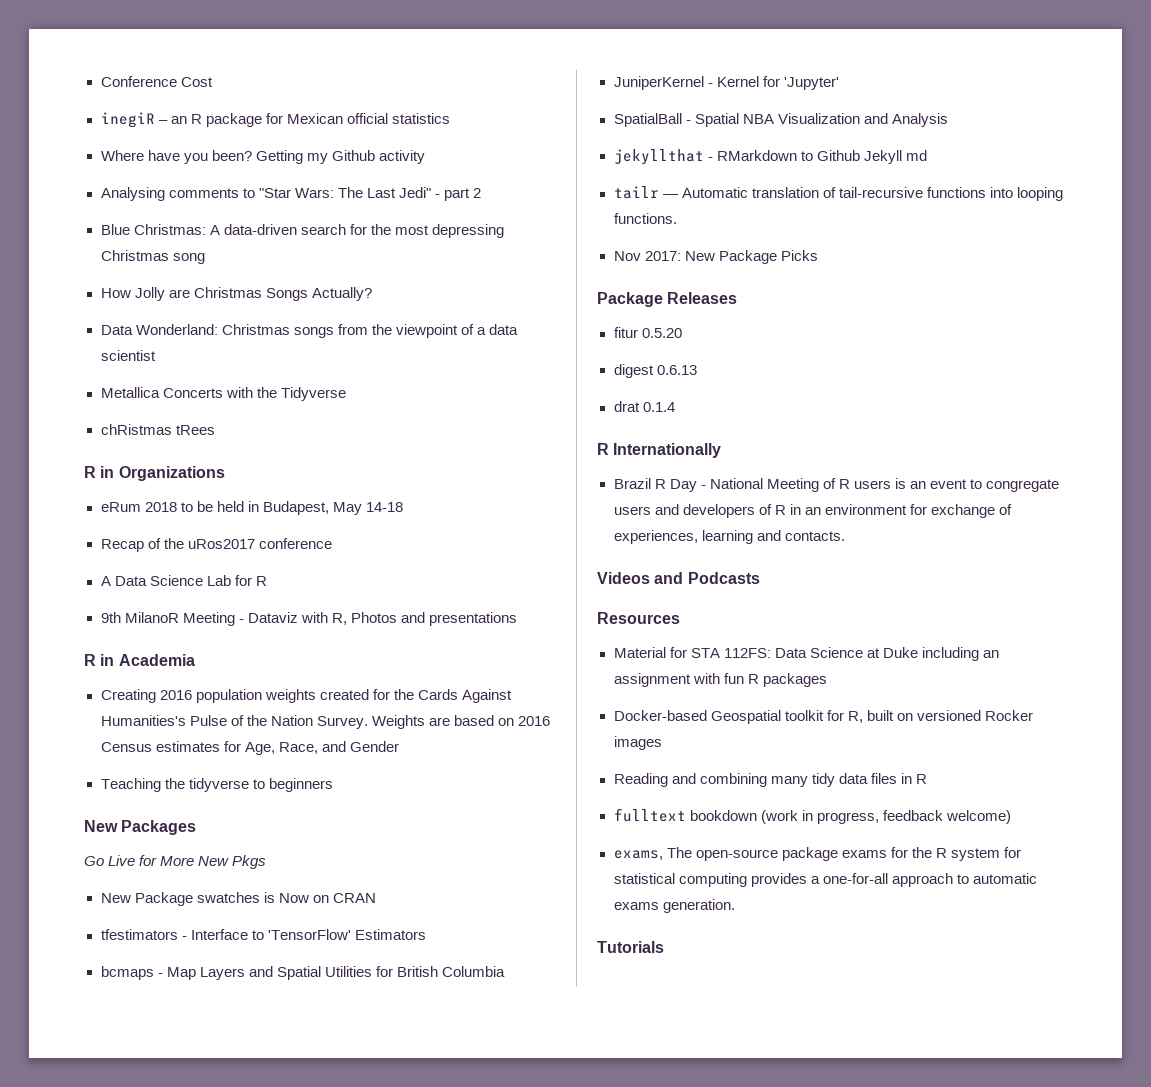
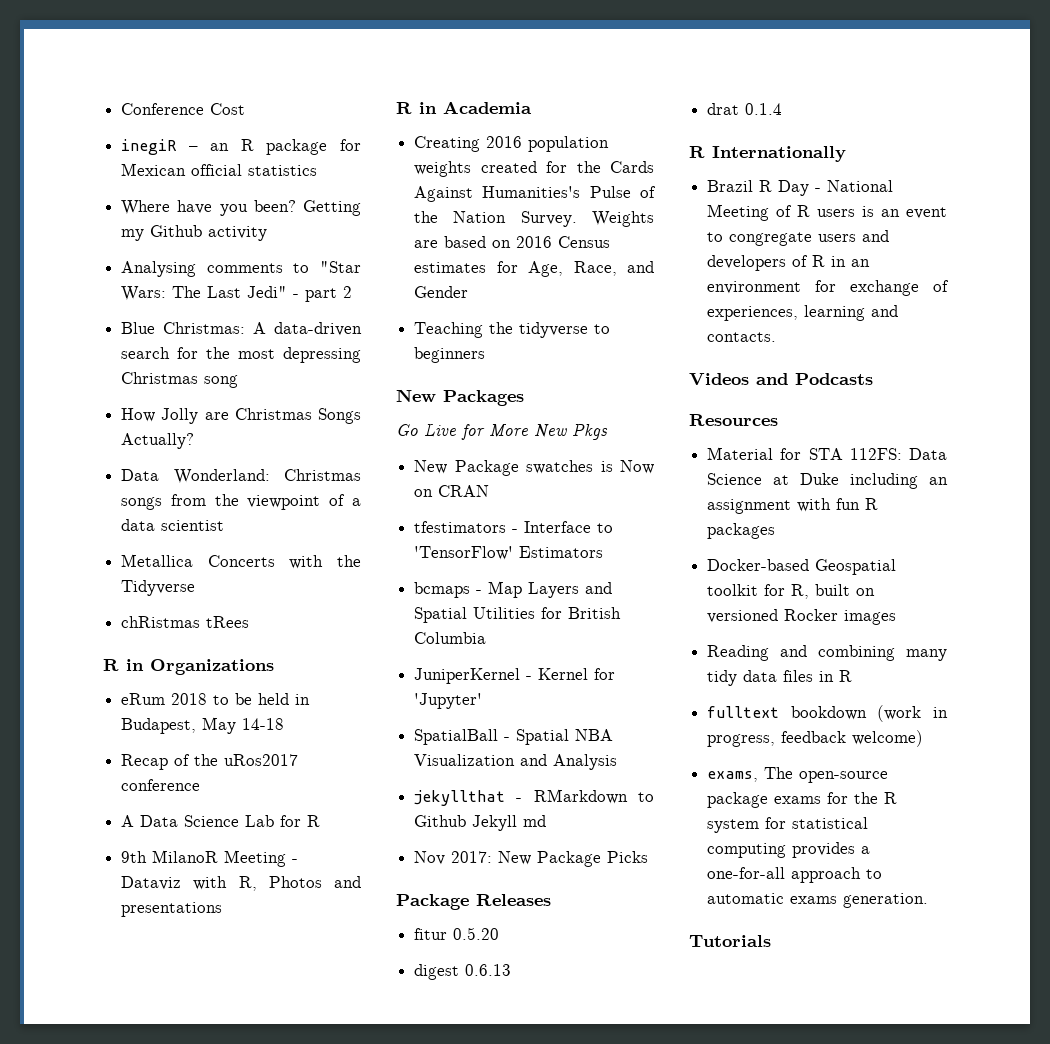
[613,186,1063,201] [613,213,677,224] // tailr — Automatic translation of tail-recursive functions into looping functions. -> (547, 821) none

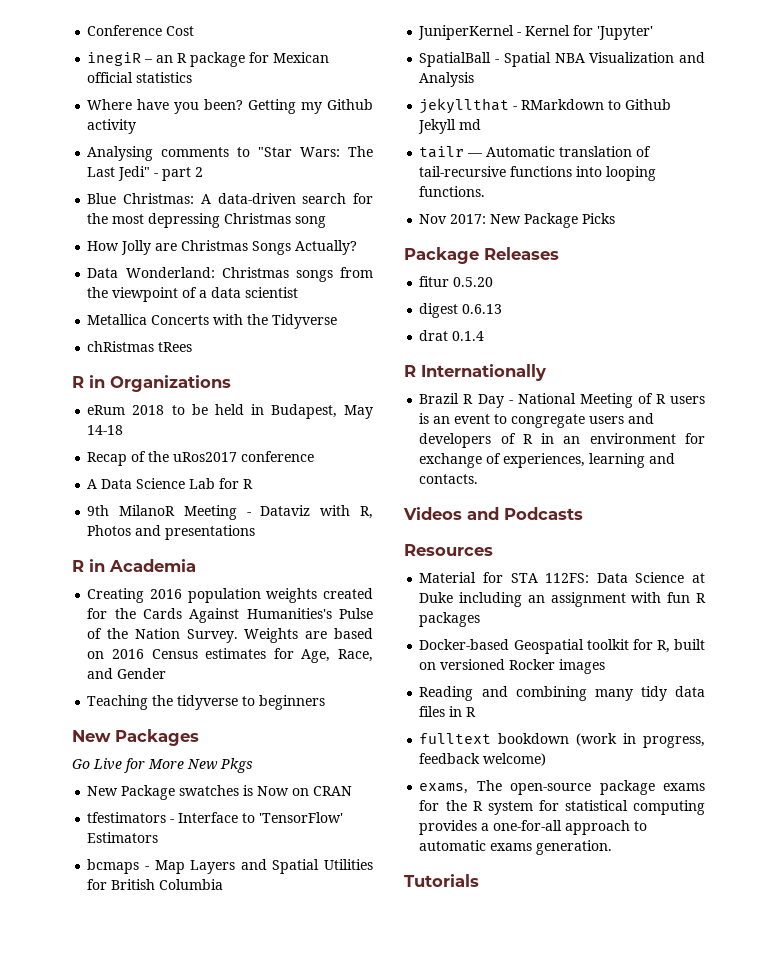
(547, 821) none -> [419,146,652,158] [419,166,657,181] [419,186,486,197] // tailr — Automatic translation of tail-recursive functions into looping functions.

